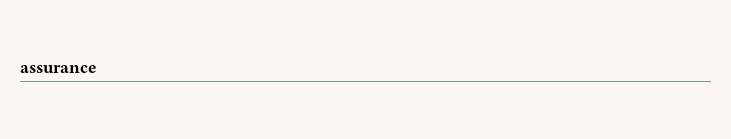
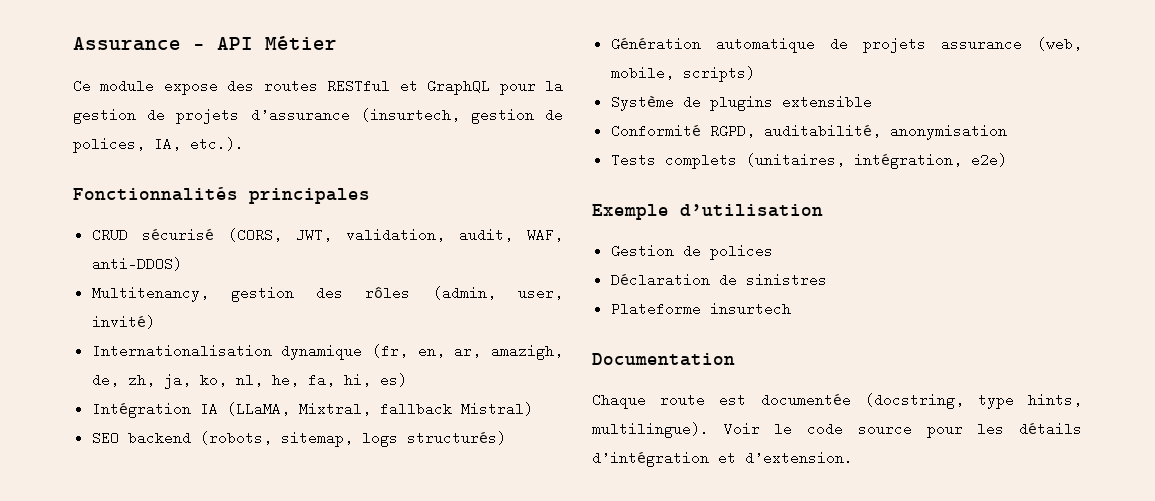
[20,65,97,73] assurance -> [73,36,337,51] [73,79,564,95] [73,108,563,124] [73,137,244,153] [73,187,370,204] [91,228,563,242] [91,257,182,271] [91,286,563,302] [91,315,155,329] [91,344,564,360] [91,373,407,389] [91,402,533,418] [91,431,506,447] [610,37,1082,53] [610,66,755,82] [610,95,872,111] [610,124,1007,140] [610,153,1007,169] [592,204,823,220] [610,244,773,260] [610,273,827,287] [610,302,791,316] [592,353,735,366] [592,393,1082,409] [592,422,1082,438] [592,451,853,467] Assurance – API Métier // Ce module expose des routes RESTful et GraphQL pour la gestion de projets d’assurance (insurtech, gestion de polices, IA, etc.). // Fonctionnalités principales // CRUD sécurisé (CORS, JWT, validation, audit, WAF, anti-DDOS) // Multitenancy, gestion des rôles (admin, user, invité) // Internationalisation dynamique (fr, en, ar, amazigh, de, zh, ja, ko, nl, he, fa, hi, es) // Intégration IA (LLaMA, Mixtral, fallback Mistral) // SEO backend (robots, sitemap, logs structurés) // Génération automatique de projets assurance (web, mobile, scripts) // Système de plugins extensible // Conformité RGPD, auditabilité, anonymisation // Tests complets (unitaires, intégration, e2e) // Exemple d’utilisation // Gestion de polices // Déclaration de sinistres // Plateforme insurtech // Documentation // Chaque route est documentée (docstring, type hints, multilingue). Voir le code source pour les détails d’intégration et d’extension.

